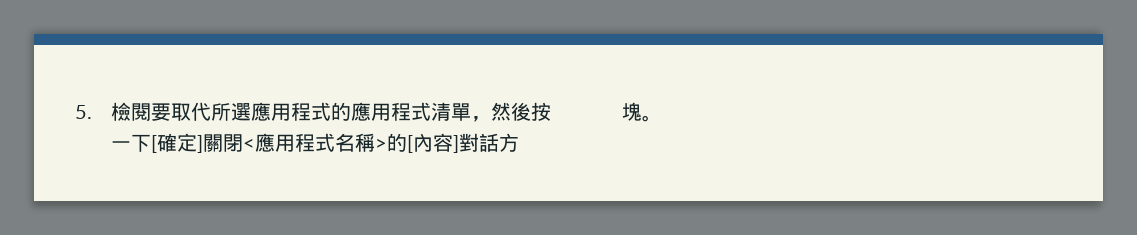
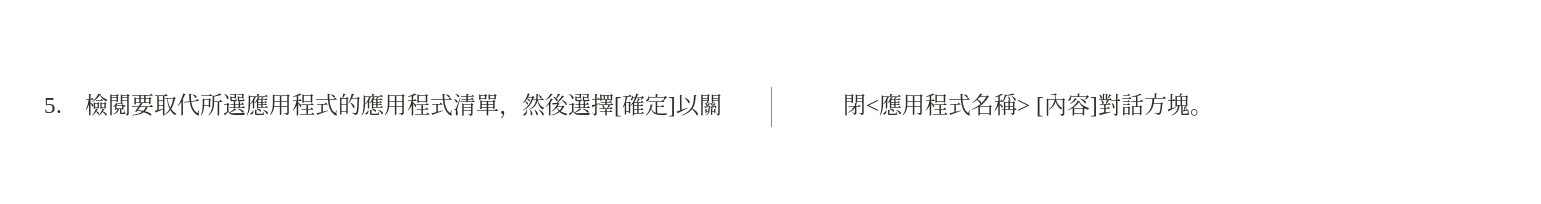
[530,102,551,121] [110,134,151,152] 按一下 -> [568,93,615,116] 選擇
(203, 144) none -> [676,94,701,117] 以
[386,133,407,152] 的 -> (1031, 106) none

